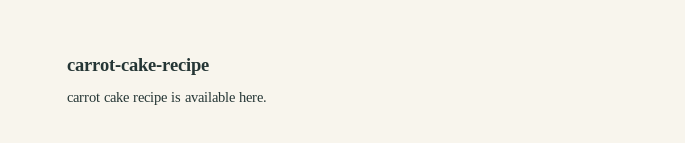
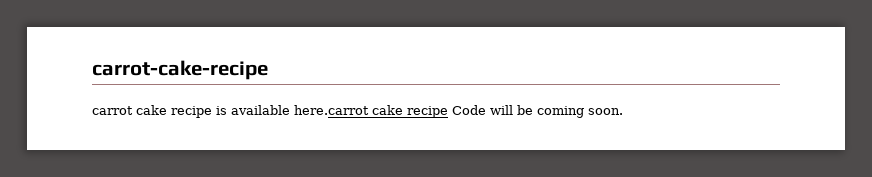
[239,92,267,102] here. -> [294,105,623,118] here.carrot cake recipe Code will be coming soon.

